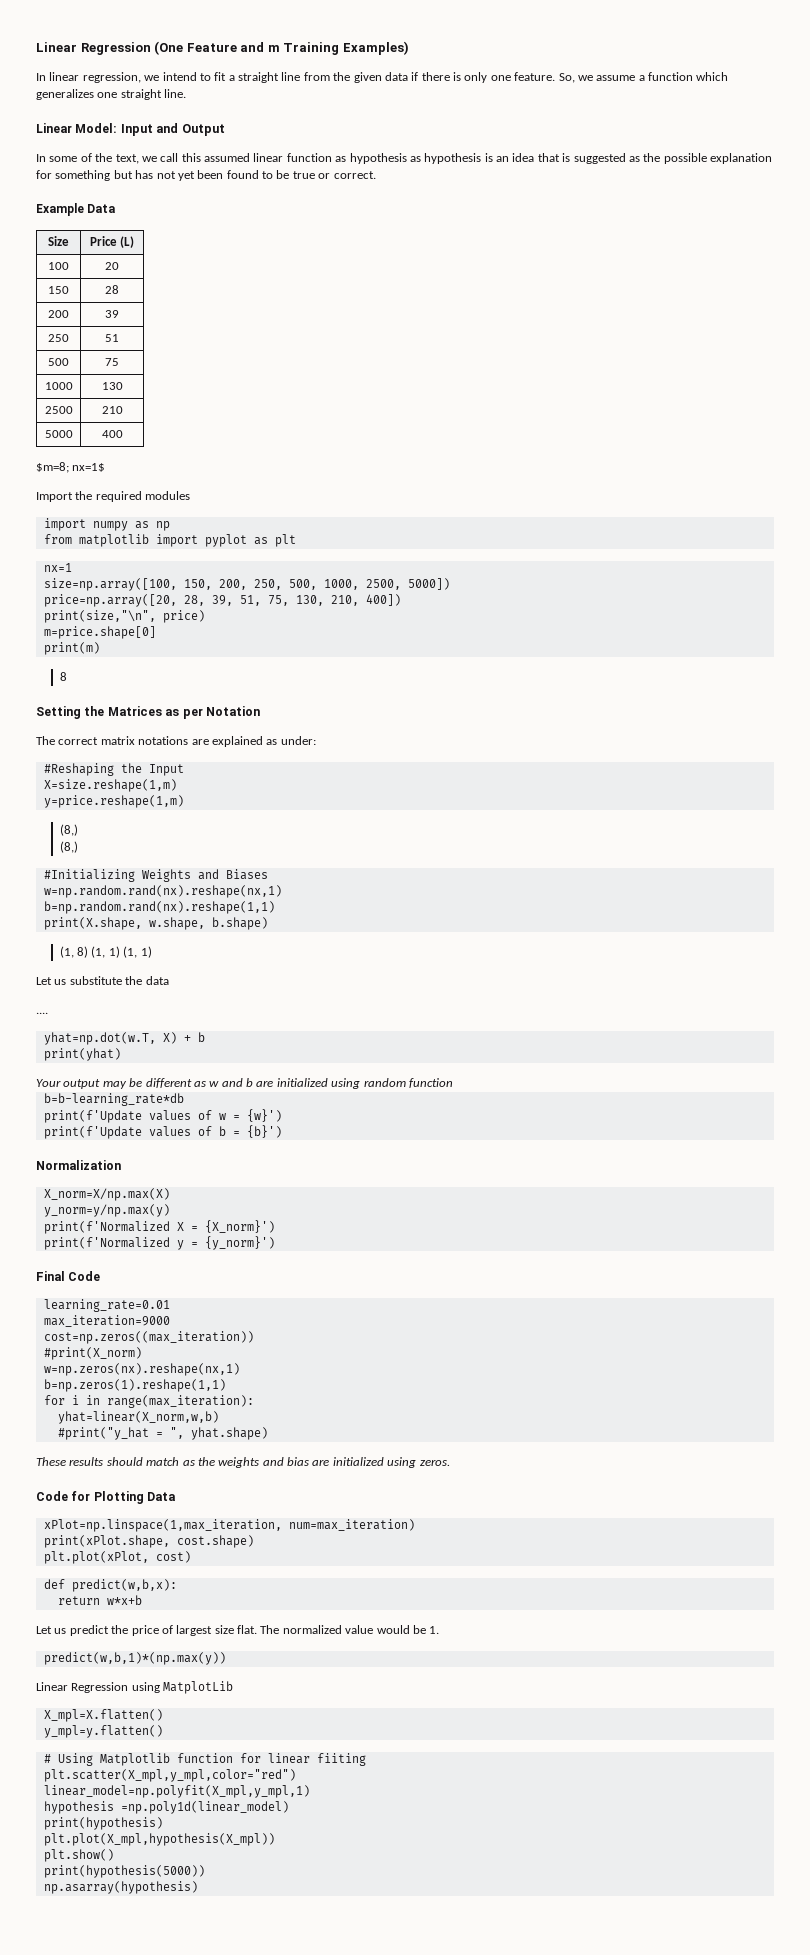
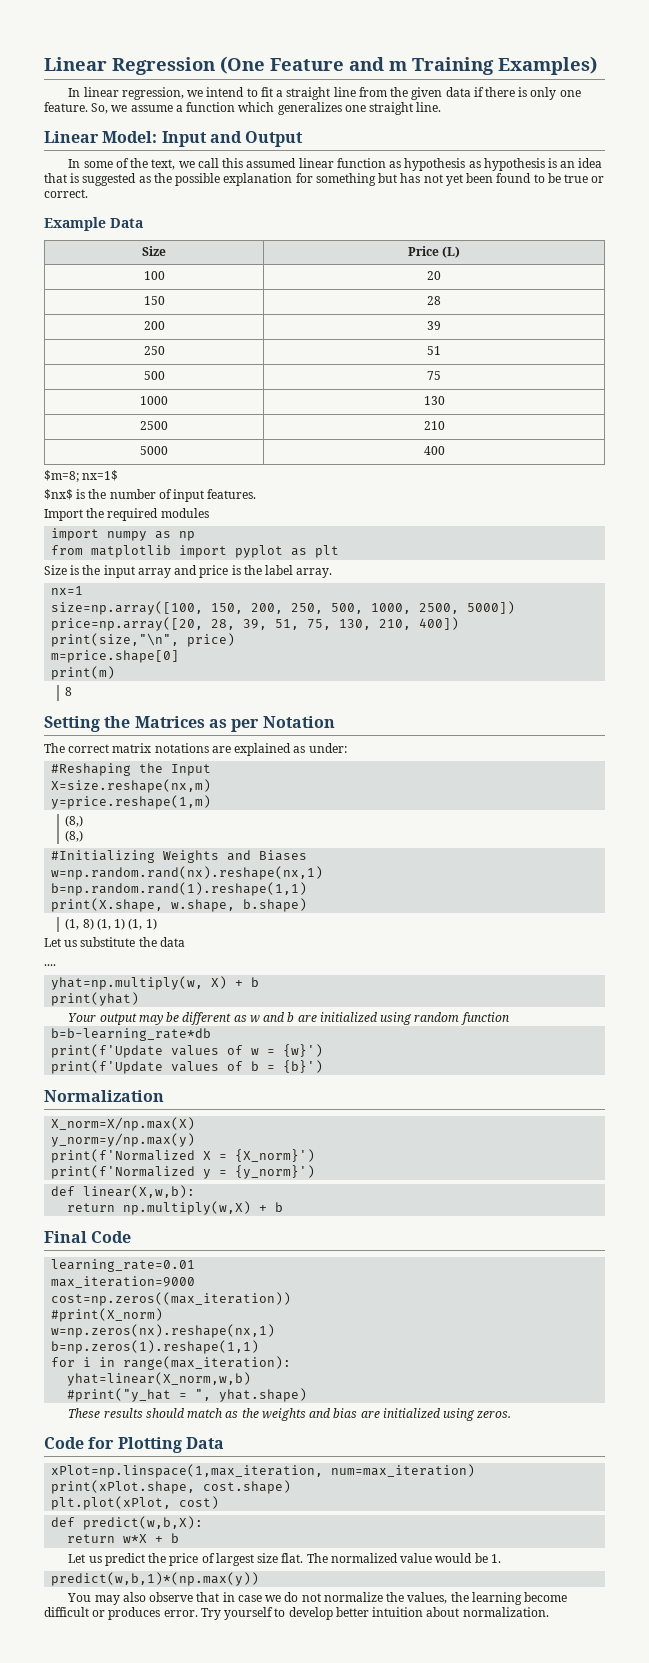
(106, 467) none -> [44,489,257,502] // $nx$ is the number of input features.
(296, 540) none -> [44,565,333,578] // Size is the input array and price is the label array.
[43,779,177,792] X=size.reshape(1,m) -> [51,779,212,793] X=size.reshape(nx,m)
[43,901,275,914] b=np.random.rand(nx).reshape(1,1) -> [51,882,308,896] b=np.random.rand(1).reshape(1,1)
[43,1032,156,1045] yhat=np.dot(w.T, -> [51,976,204,990] yhat=np.multiply(w,
(275, 1243) none -> [51,1185,196,1198] [67,1201,284,1215] // def linear(X,w,b): // return np.multiply(w,X) + b
[71,1579,177,1592] [57,1595,142,1605] predict(w,b,x): // return w*x+b -> [83,1516,204,1530] [67,1533,180,1543] predict(w,b,X): // return w*X + b
[36,1681,234,1694] [43,1709,163,1722] [43,1725,163,1738] [43,1753,366,1766] [43,1769,296,1782] [43,1785,310,1798] [43,1801,289,1814] [43,1817,163,1830] [43,1833,275,1846] [43,1849,114,1862] [43,1865,205,1878] [43,1881,198,1894] Linear Regression using MatplotLib // X_mpl=X.flatten() // y_mpl=y.flatten() // # Using Matplotlib function for linear fiiting // plt.scatter(X_mpl,y_mpl,color="red") // linear_model=np.polyfit(X_mpl,y_mpl,1) // hypothesis =np.poly1d(linear_model) // print(hypothesis) // plt.plot(X_mpl,hypothesis(X_mpl)) // plt.show() // print(hypothesis(5000)) // np.asarray(hypothesis) -> [67,1592,567,1605] [44,1607,549,1620] You may also observe that in case we do not normalize the values, the learning become difficult or produces error. Try yourself to develop better intuition about normalization.

